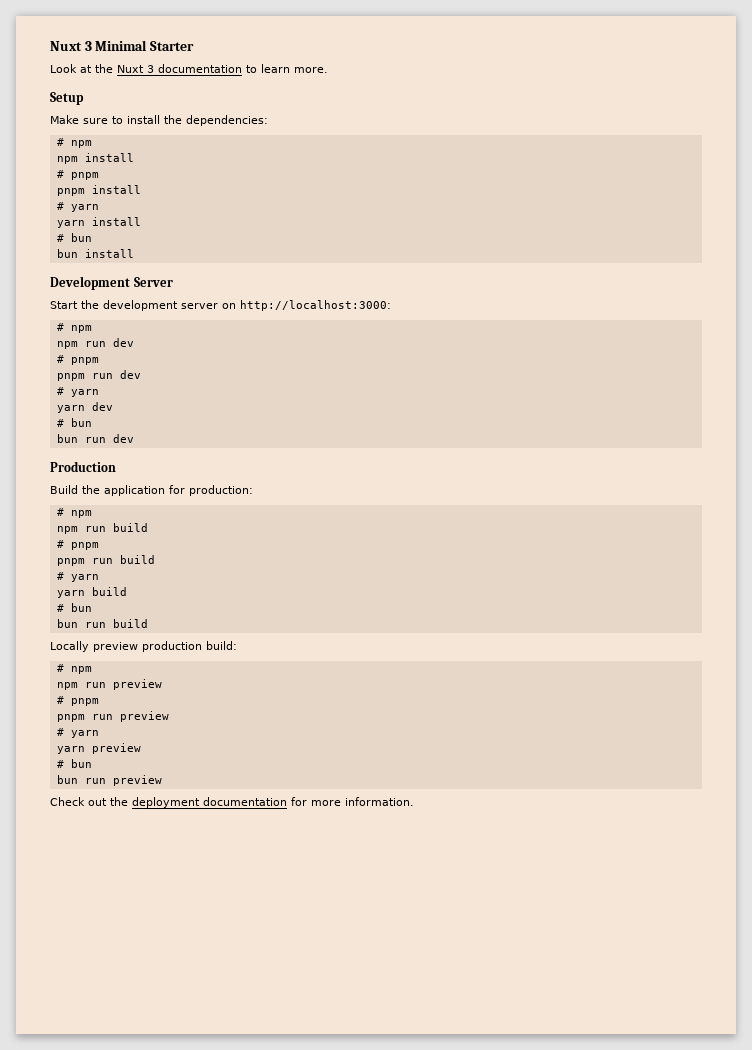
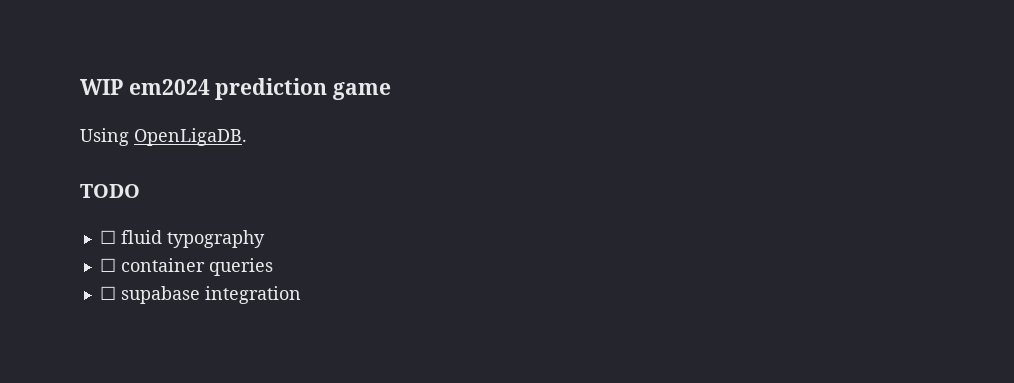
[50,40,194,51] [50,64,328,73] [50,92,84,105] [50,115,268,126] [56,138,92,148] [56,153,134,164] [56,170,99,180] [56,185,141,196] [56,202,99,212] [56,217,141,228] [56,233,92,242] [56,249,134,258] [50,276,173,290] [50,300,391,311] [56,323,92,333] [56,338,134,349] [56,355,99,365] [56,370,141,381] [56,387,99,397] [56,402,113,413] [56,418,92,427] [56,434,134,443] [50,461,116,472] [50,485,253,496] [56,508,92,518] [56,523,148,534] [56,540,99,550] [56,555,155,566] [56,572,99,582] [56,587,127,598] [56,603,92,612] [56,619,148,628] [50,641,237,652] [56,664,92,674] [56,679,162,690] [56,696,99,706] [56,711,169,722] [56,728,99,738] [56,743,141,754] [56,759,92,768] [56,775,162,786] [50,797,414,808] Nuxt 3 Minimal Starter // Look at the Nuxt 3 documentation to learn more. // Setup // Make sure to install the dependencies: // # npm // npm install // # pnpm // pnpm install // # yarn // yarn install // # bun // bun install // Development Server // Start the development server on http://localhost:3000: // # npm // npm run dev // # pnpm // pnpm run dev // # yarn // yarn dev // # bun // bun run dev // Production // Build the application for production: // # npm // npm run build // # pnpm // pnpm run build // # yarn // yarn build // # bun // bun run build // Locally preview production build: // # npm // npm run preview // # pnpm // pnpm run preview // # yarn // yarn preview // # bun // bun run preview // Check out the deployment documentation for more information. -> [80,78,392,100] [80,128,247,146] [80,184,140,198] [99,230,265,248] [99,258,273,276] [99,286,301,304] WIP em2024 prediction game // Using OpenLigaDB. // TODO // ☐ fluid typography // ☐ container queries // ☐ supabase integration

